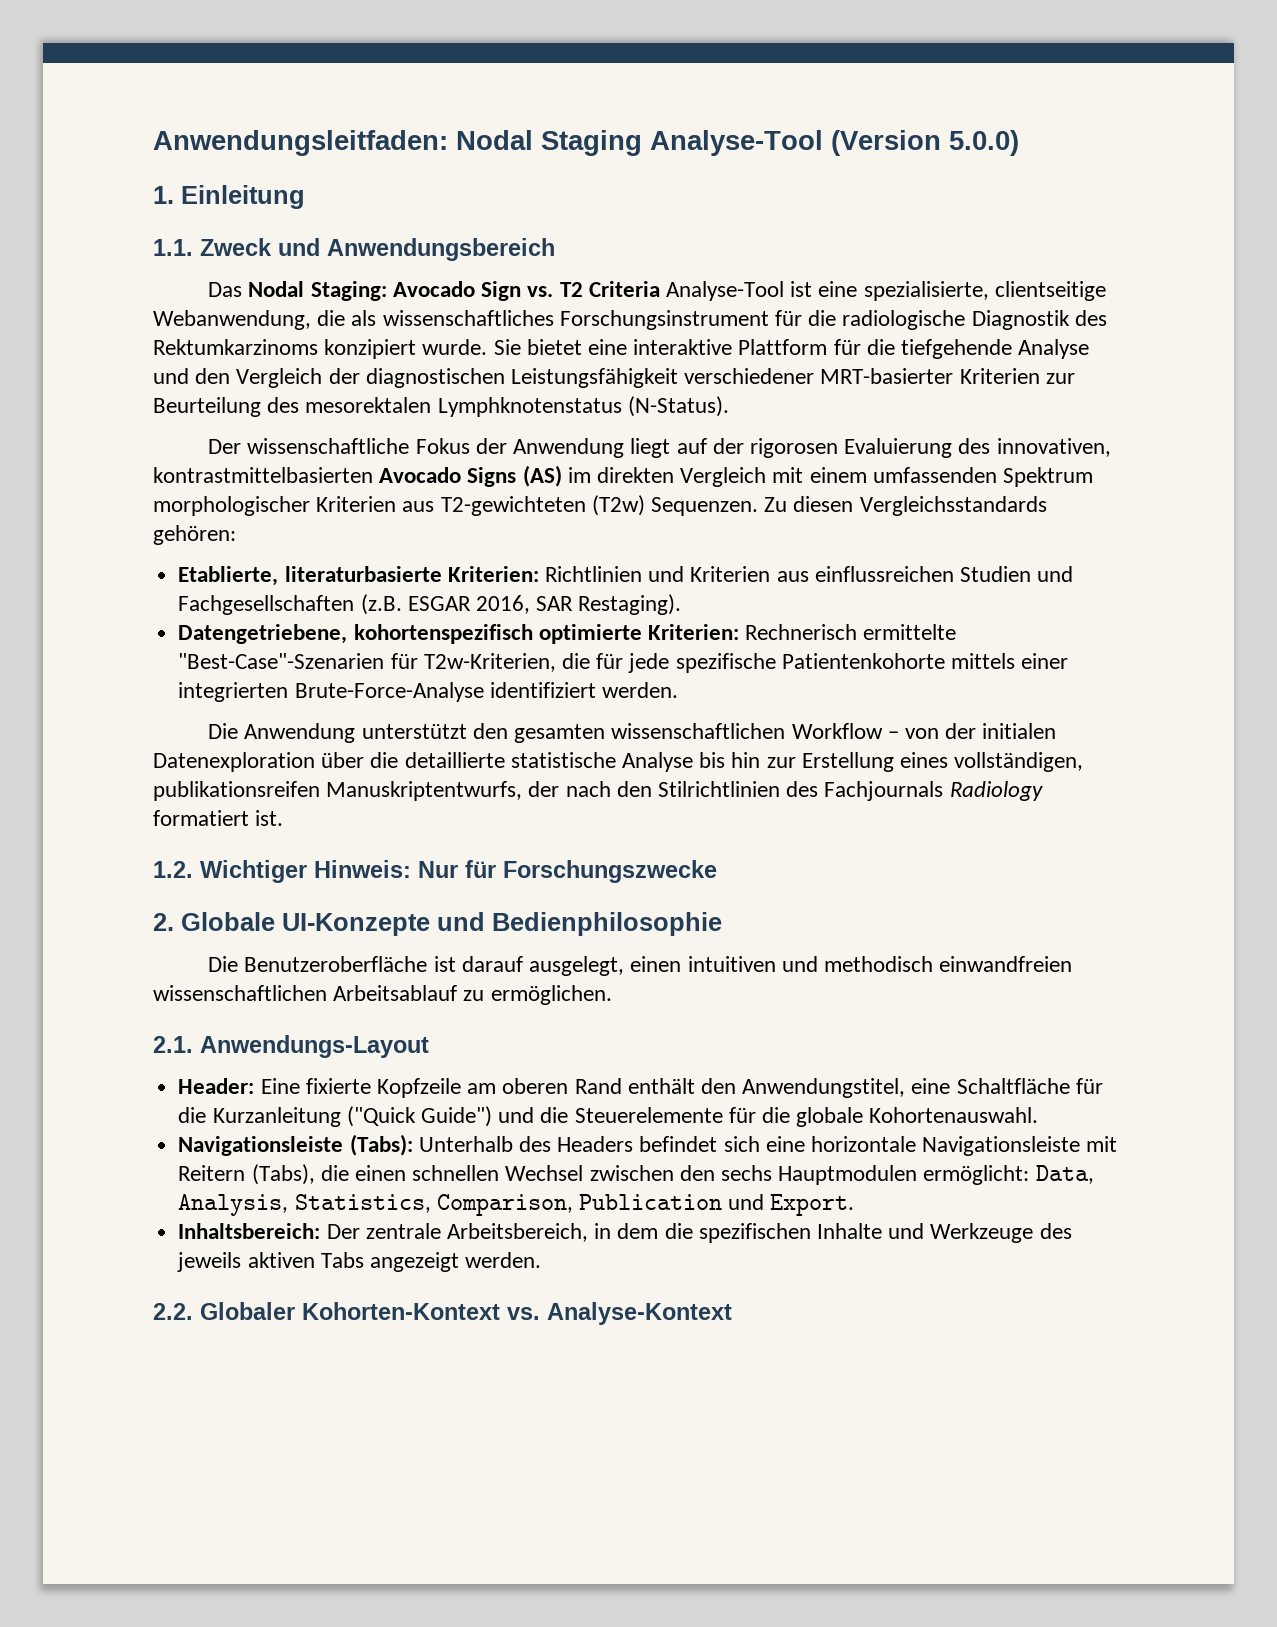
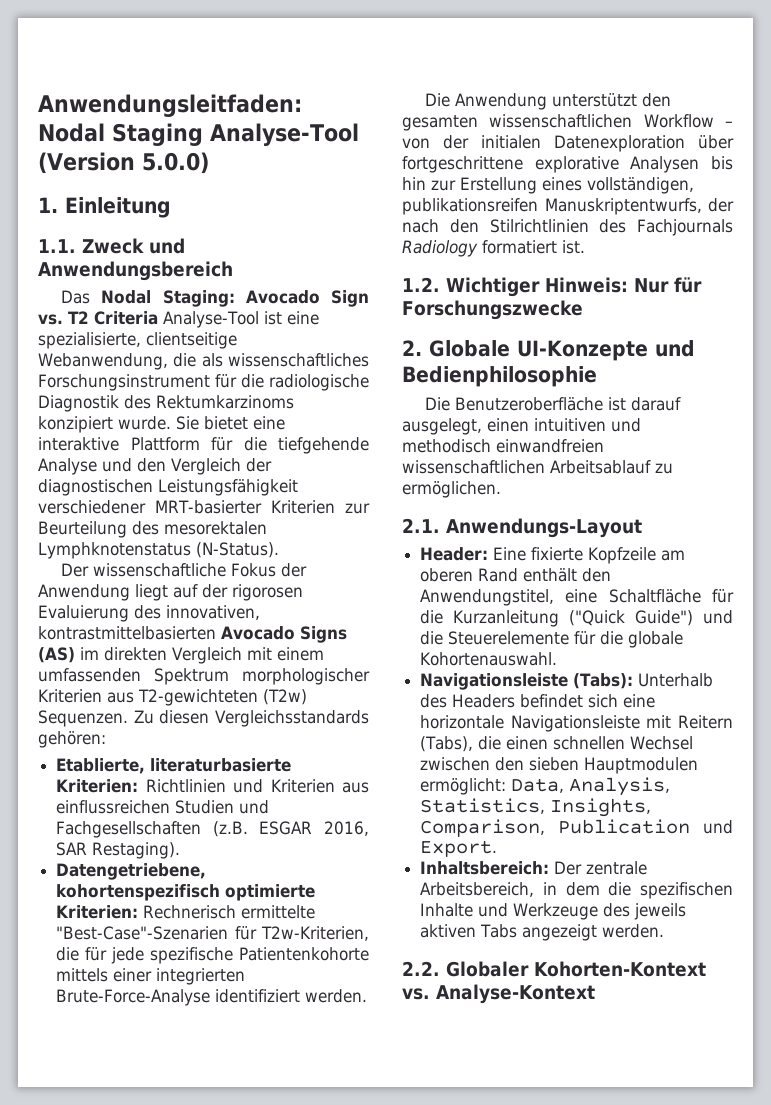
[370,752,694,772] die detaillierte statistische Analyse -> [402,156,700,173] fortgeschrittene explorative Analysen
[720,1165,772,1181] sechs -> [529,757,580,771] sieben
(431, 1203) none -> [550,798,652,817] Insights,

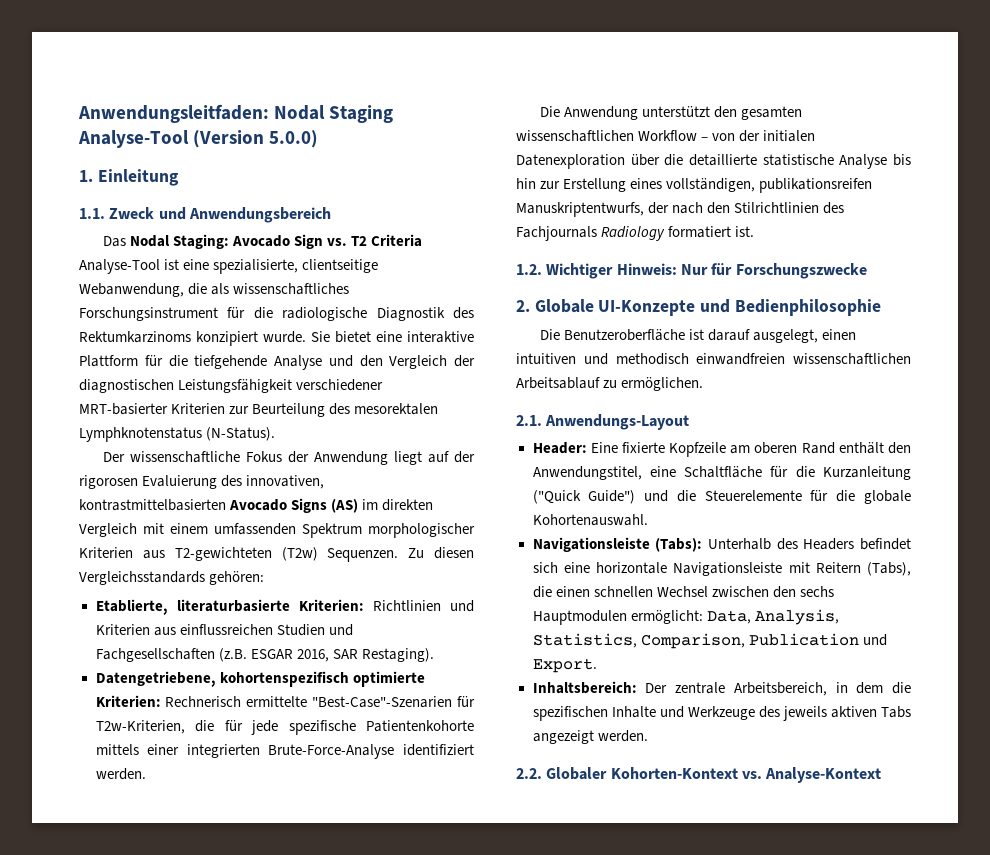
[402,156,700,173] fortgeschrittene explorative Analysen -> [664,154,888,169] die detaillierte statistische Analyse
[529,757,580,771] sieben -> [799,586,834,597] sechs
[550,798,652,817] Insights, -> (637, 640) none

